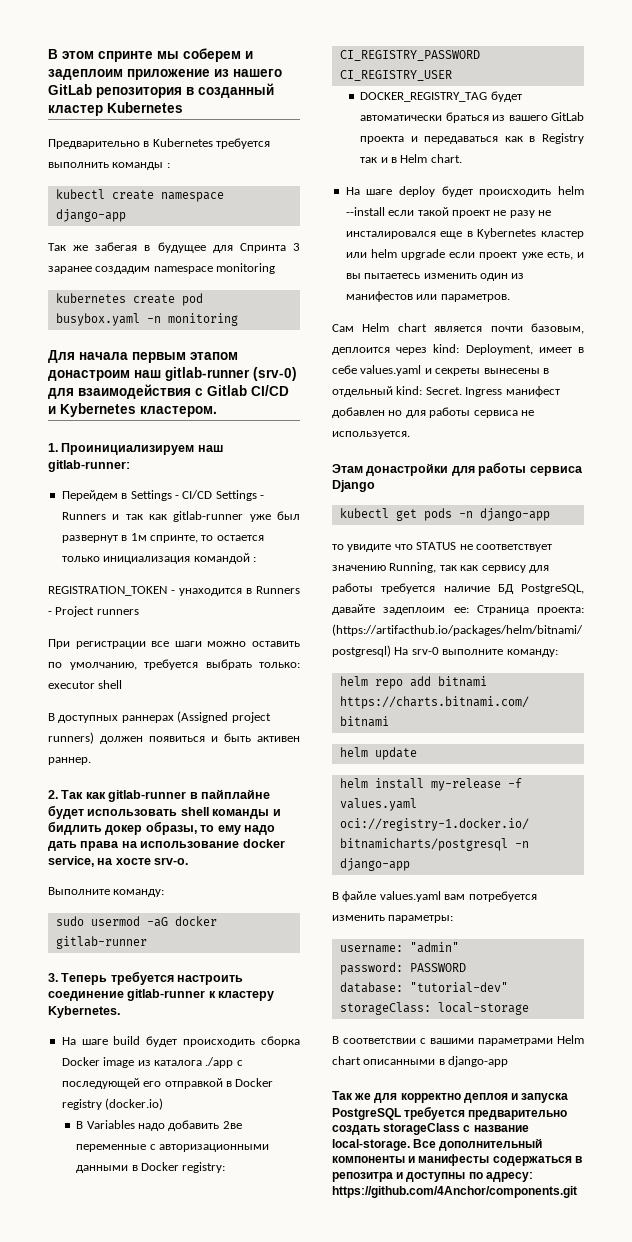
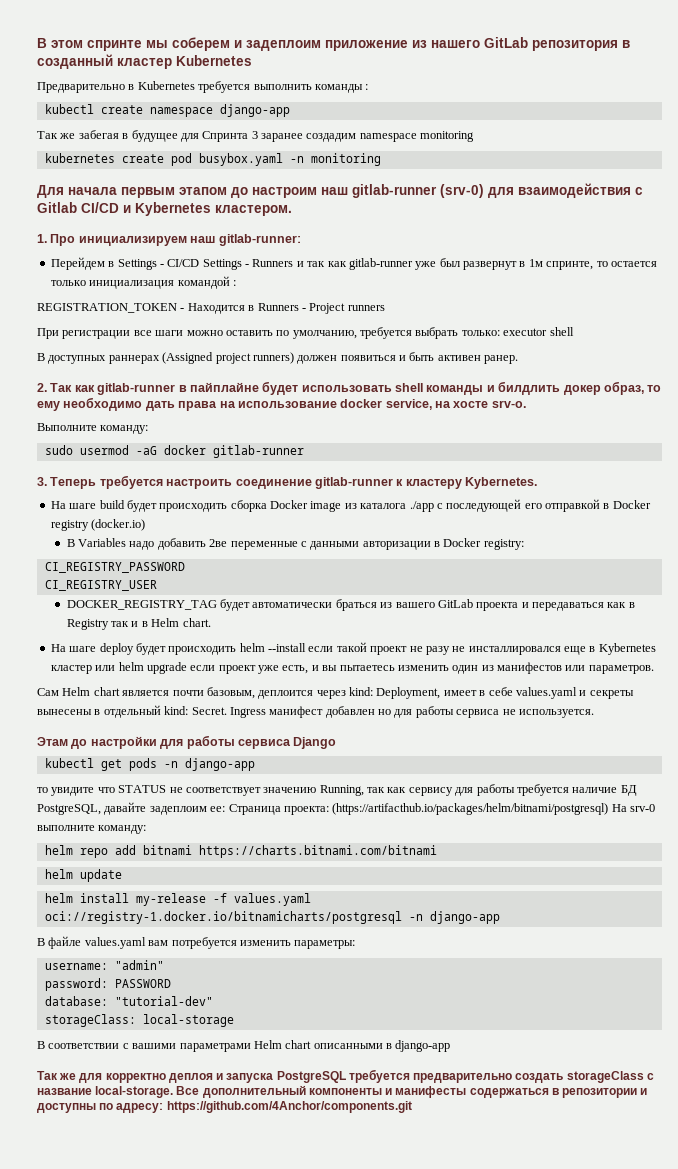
[48,370,130,381] донастроим -> [231,187,317,198] до настроим
[61,443,195,455] Проинициализируем -> [50,234,187,246] Про инициализируем
[179,588,242,596] yнаходится -> [187,303,245,314] Находится
[48,757,91,765] раннер. -> [484,355,519,364] ранер.
[48,821,197,835] бидлить докер образы, -> [498,381,644,395] билдлить докер образ,
[243,825,275,835] надо -> [63,397,143,411] необходимо
[159,1144,270,1152] [76,1165,129,1173] авторизационными данными -> [310,541,431,550] данными авторизации
[345,231,436,239] инсталировался -> [468,646,561,655] инсталлировался
[366,463,449,476] донастройки -> [71,736,157,749] до настройки
[332,1172,393,1182] репозитра -> [562,1088,638,1098] репозитории

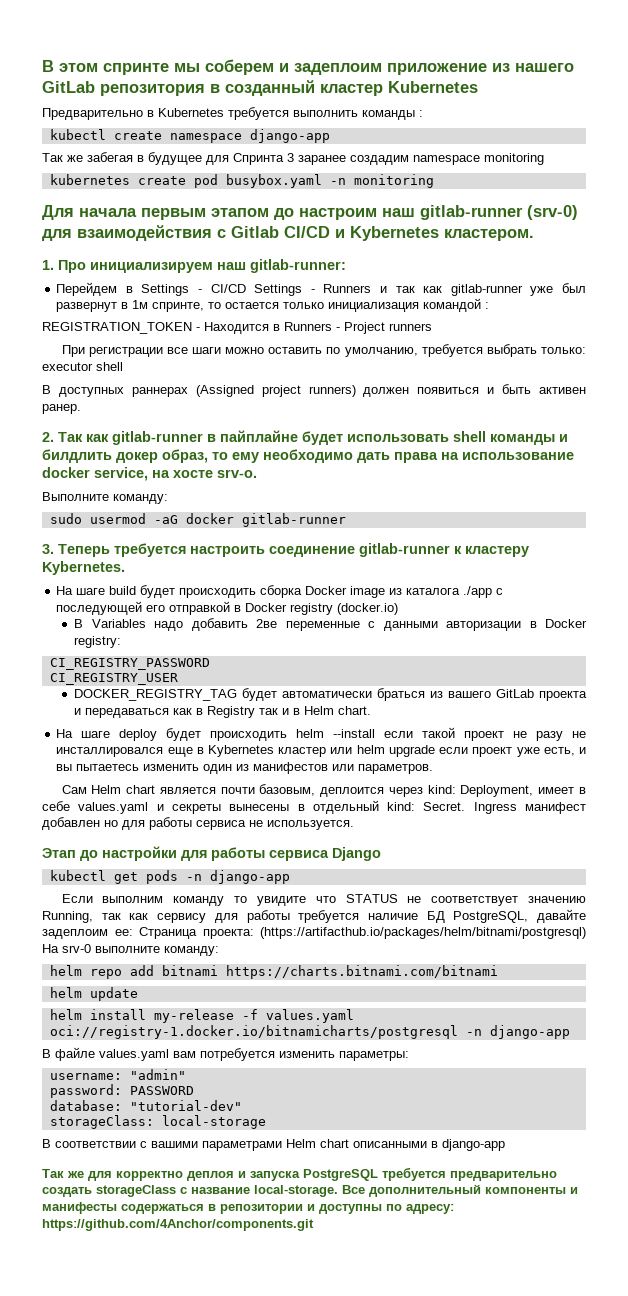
[37,737,68,746] Этам -> [42,848,76,858] Этап
(255, 764) none -> [61,894,225,906] Если выполним команду

